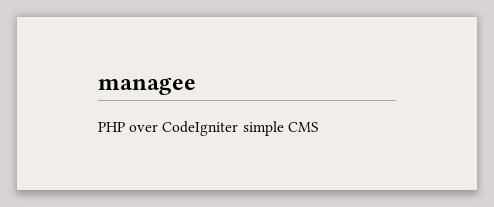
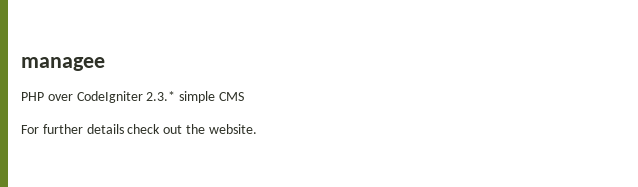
(239, 128) none -> [146,91,176,101] 2.3.*
(319, 127) none -> [21,124,257,134] // For further details check out the website.

